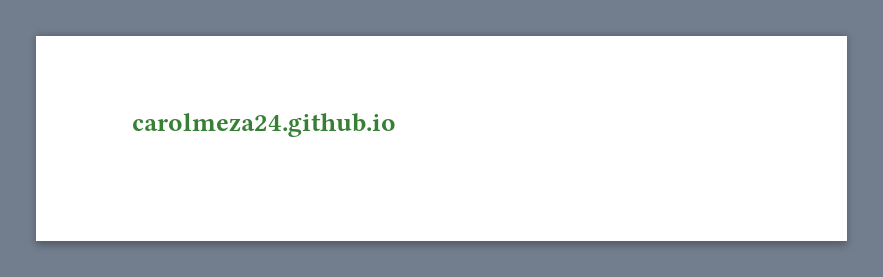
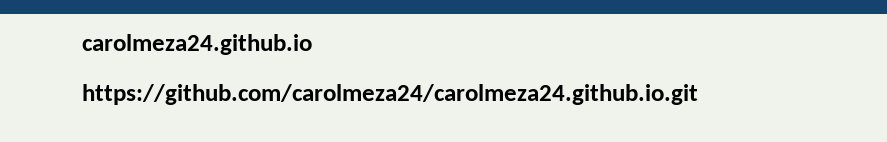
(396, 125) none -> [82,84,698,105] // https://github.com/carolmeza24/carolmeza24.github.io.git

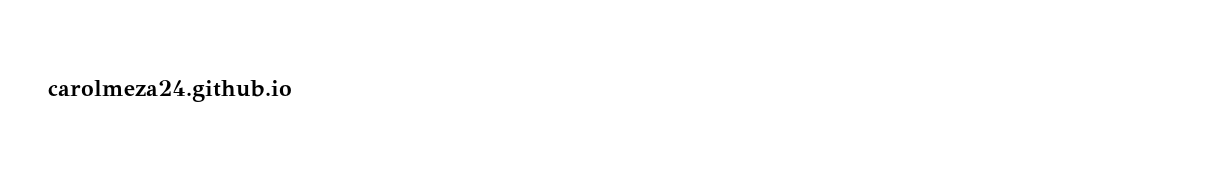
[82,84,698,105] // https://github.com/carolmeza24/carolmeza24.github.io.git -> (292, 91) none

